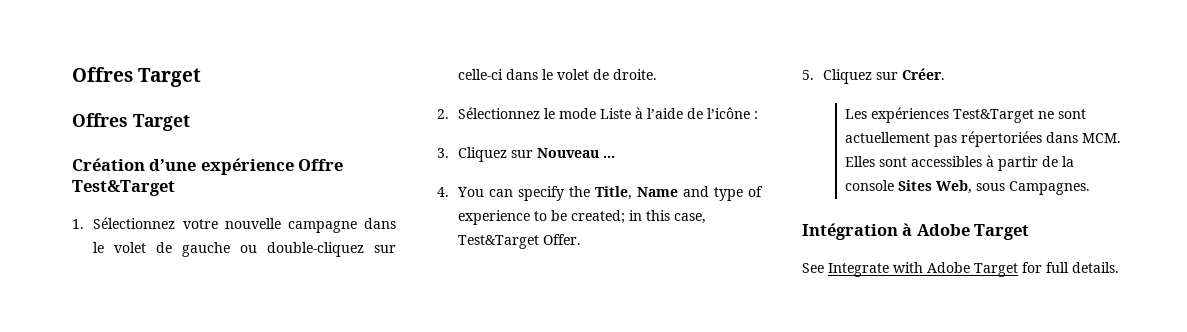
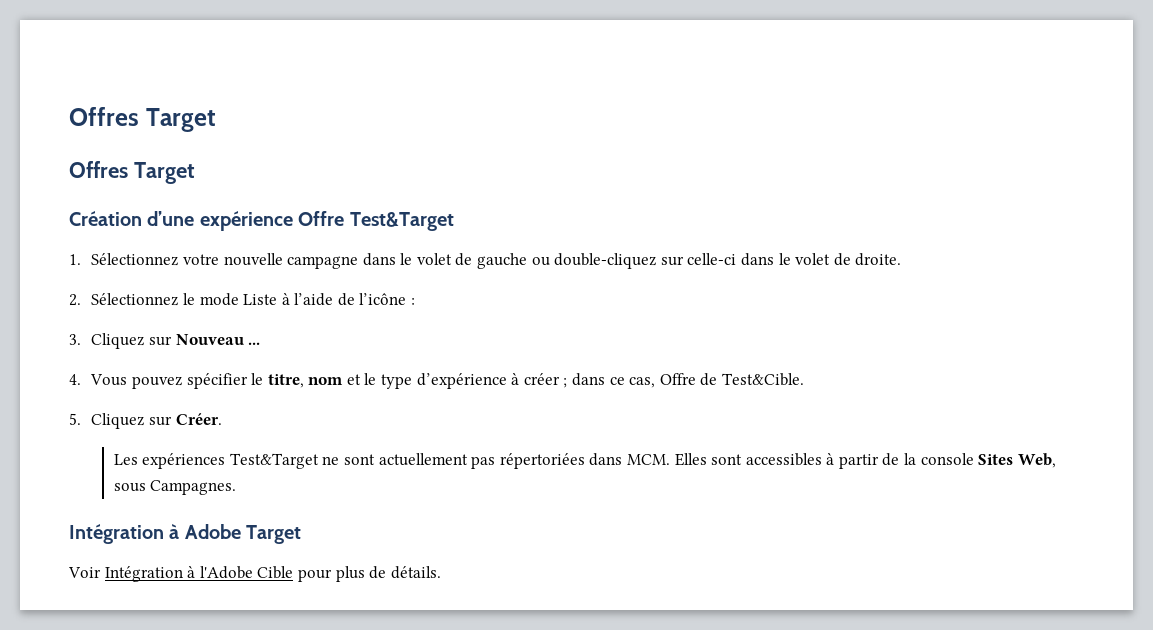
[457,186,763,201] [458,210,707,225] [458,234,582,249] You can specify the Title, Name and type of experience to be created; in this case, Test&Target Offer. -> [90,373,804,389] Vous pouvez spécifier le titre, nom et le type d’expérience à créer ; dans ce cas, Offre de Test&Cible.
[802,262,1119,277] See Integrate with Adobe Target for full details. -> [68,566,441,582] Voir Intégration à l'Adobe Cible pour plus de détails.

